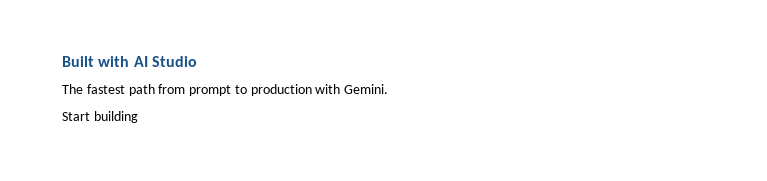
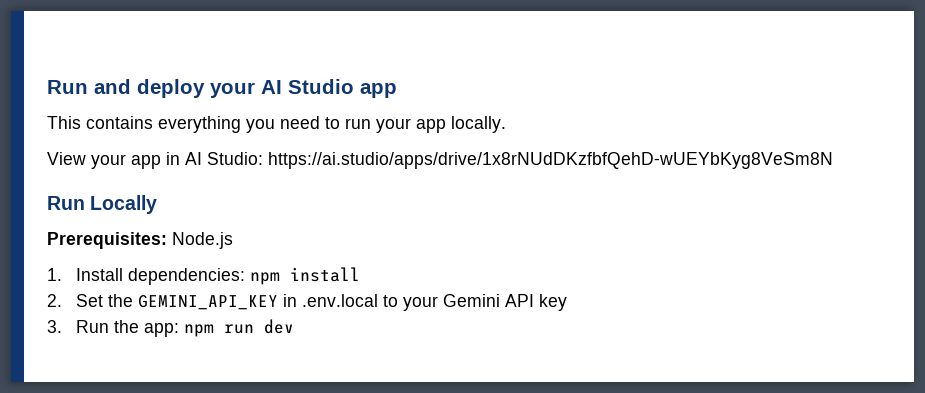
[62,56,197,67] [62,84,389,96] [62,111,138,123] Built with AI Studio // The fastest path from prompt to production with Gemini. // Start building -> [47,79,397,98] [47,116,506,133] [47,152,833,169] [47,195,158,214] [47,232,233,249] [47,267,361,285] [47,294,568,311] [47,319,295,337] Run and deploy your AI Studio app // This contains everything you need to run your app locally. // View your app in AI Studio: https://ai.studio/apps/drive/1x8rNUdDKzfbfQehD-wUEYbKyg8VeSm8N // Run Locally // Prerequisites: Node.js // 1. Install dependencies: npm install // 2. Set the GEMINI_API_KEY in .env.local to your Gemini API key // 3. Run the app: npm run dev

